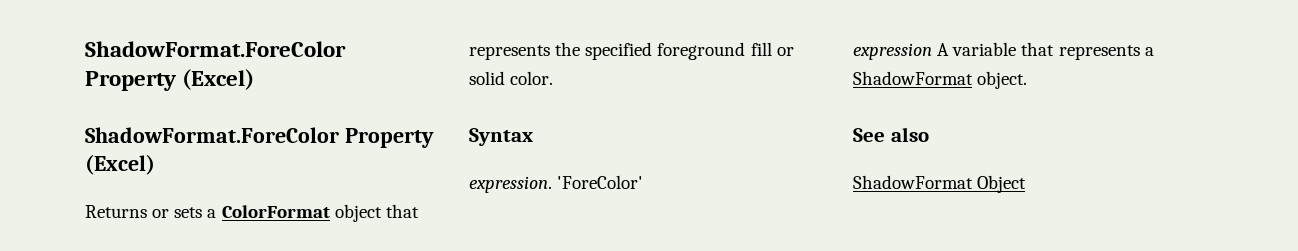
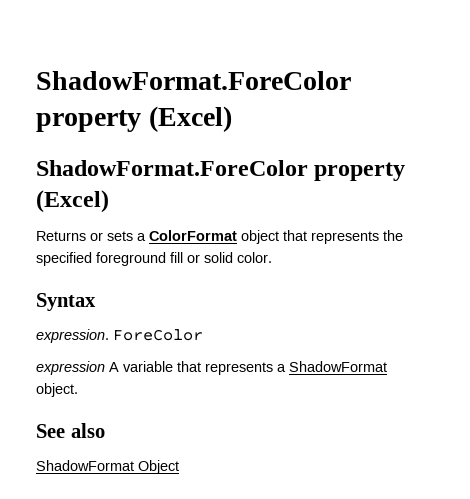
[85,41,346,57] [85,71,176,91] ShadowFormat.ForeColor Property -> [36,71,351,90] [36,110,141,132] ShadowFormat.ForeColor property
[344,128,434,148] Property -> [314,162,406,181] property
[557,175,644,189] 'ForeColor' -> [113,329,203,341] ForeColor

